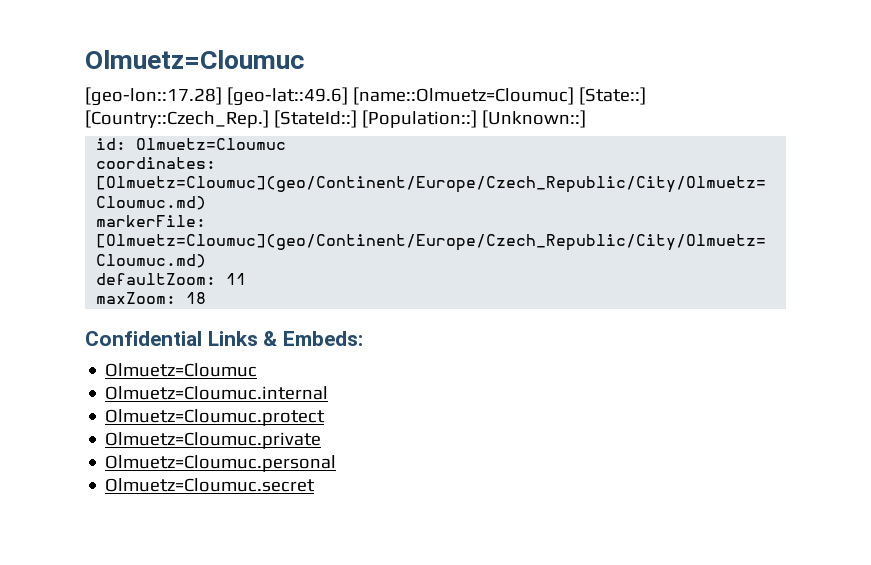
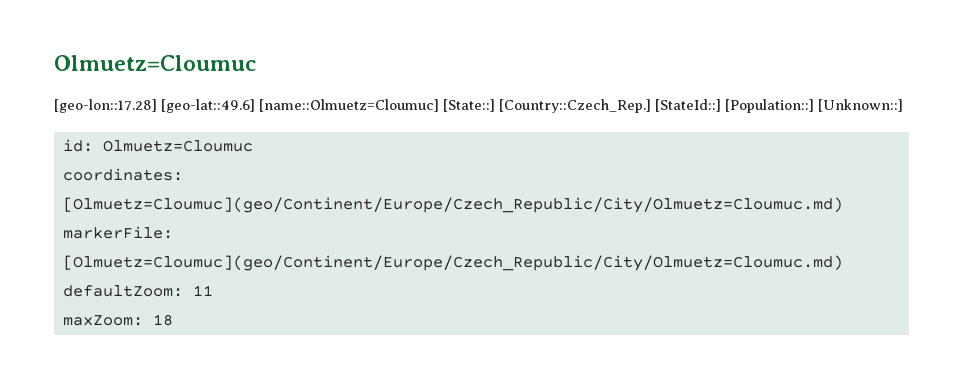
[85,331,364,346] [105,363,258,377] [105,386,329,400] [105,409,326,426] [105,432,322,449] [105,455,337,472] [105,478,316,492] // Confidential Links & Embeds: // Olmuetz=Cloumuc // Olmuetz=Cloumuc.internal // Olmuetz=Cloumuc.protect // Olmuetz=Cloumuc.private // Olmuetz=Cloumuc.personal // Olmuetz=Cloumuc.secret -> (173, 320) none

